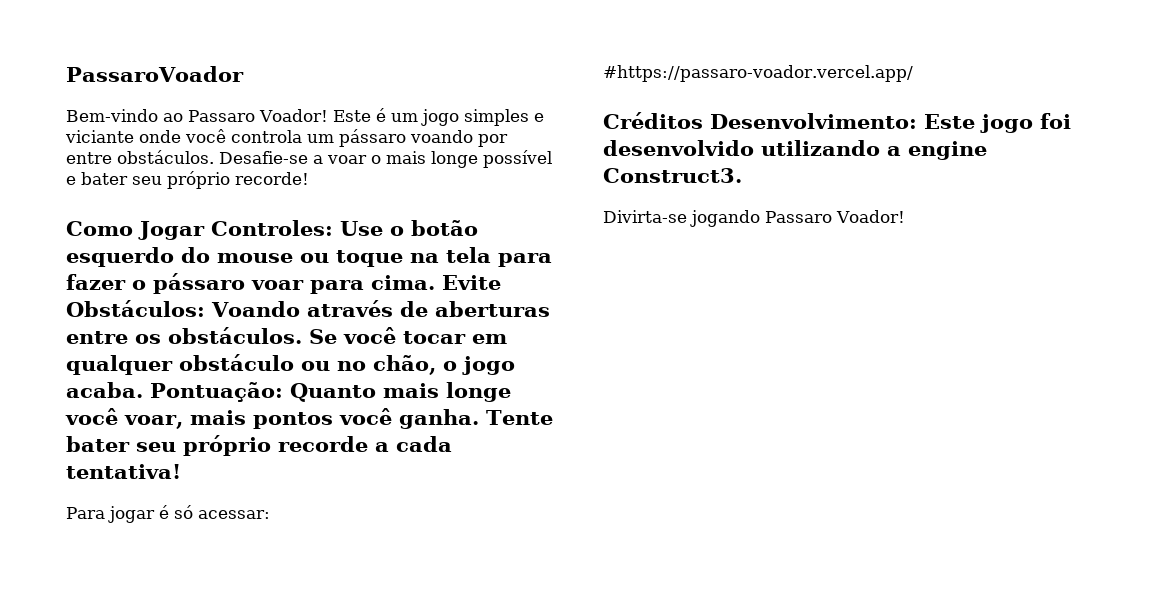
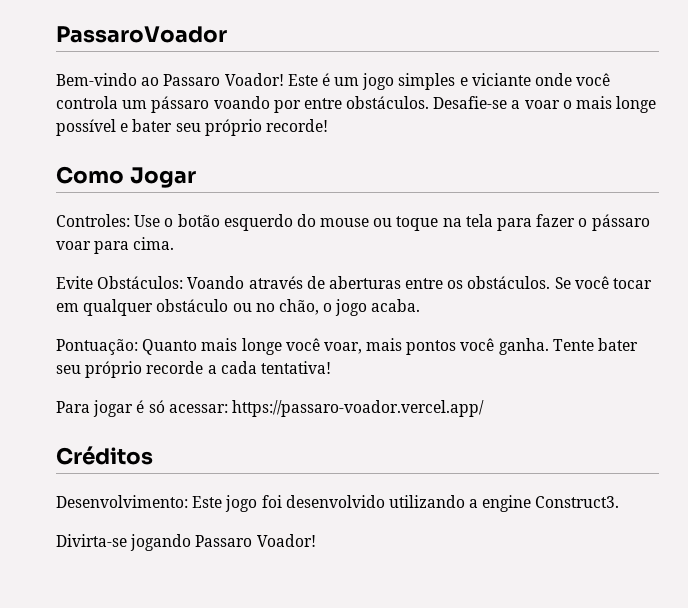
(205, 230) none -> (196, 177) //
(435, 282) none -> (175, 243) //
(143, 390) none -> (421, 305) //
[603,65,913,82] #https://passaro-voador.vercel.app/ -> [231,400,484,417] https://passaro-voador.vercel.app/
(703, 120) none -> (153, 455) //

